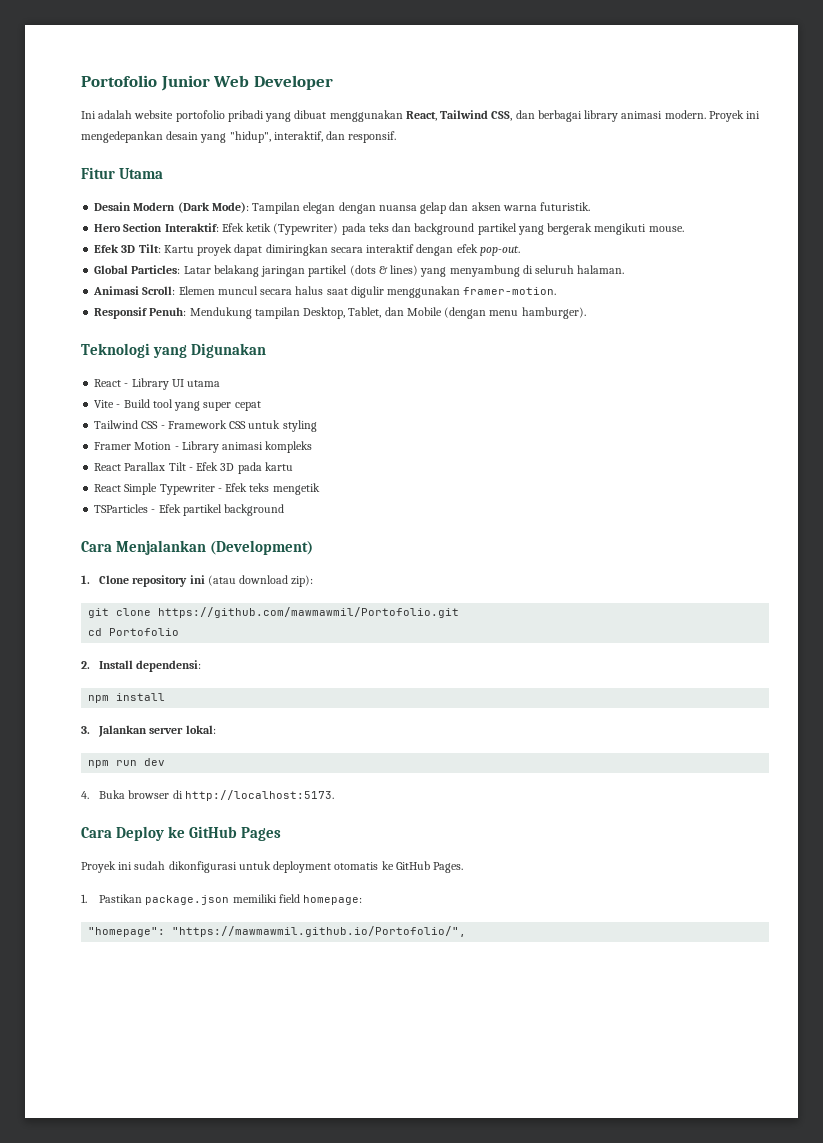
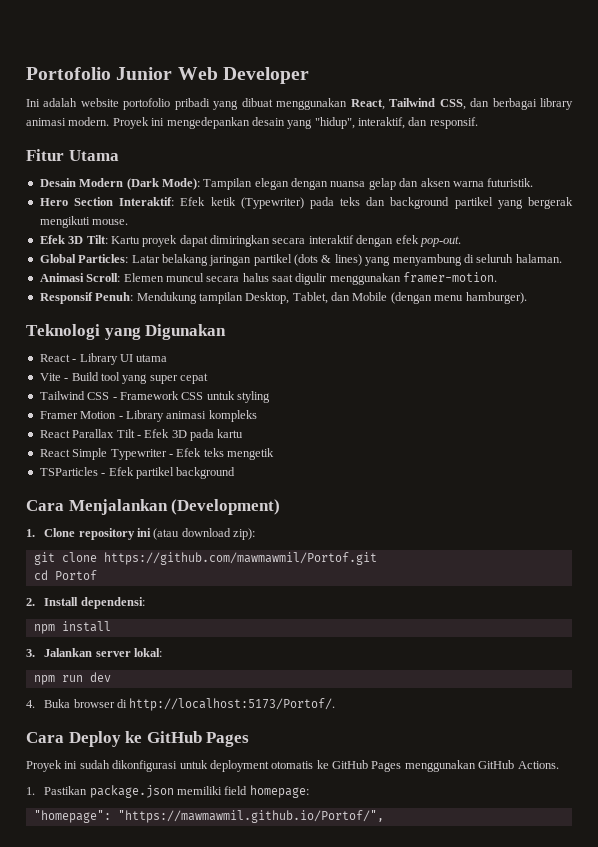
[158,607,460,618] https://github.com/mawmawmil/Portofolio.git -> [103,552,377,565] https://github.com/mawmawmil/Portof.git
[109,628,180,636] Portofolio -> [54,570,97,580] Portof
[184,790,334,801] http://localhost:5173. -> [129,698,336,711] http://localhost:5173/Portof/.
[433,862,464,873] Pages. -> [371,760,559,772] Pages menggunakan GitHub Actions.
[172,926,467,937] "https://mawmawmil.github.io/Portofolio/", -> [117,810,384,823] "https://mawmawmil.github.io/Portof/",

